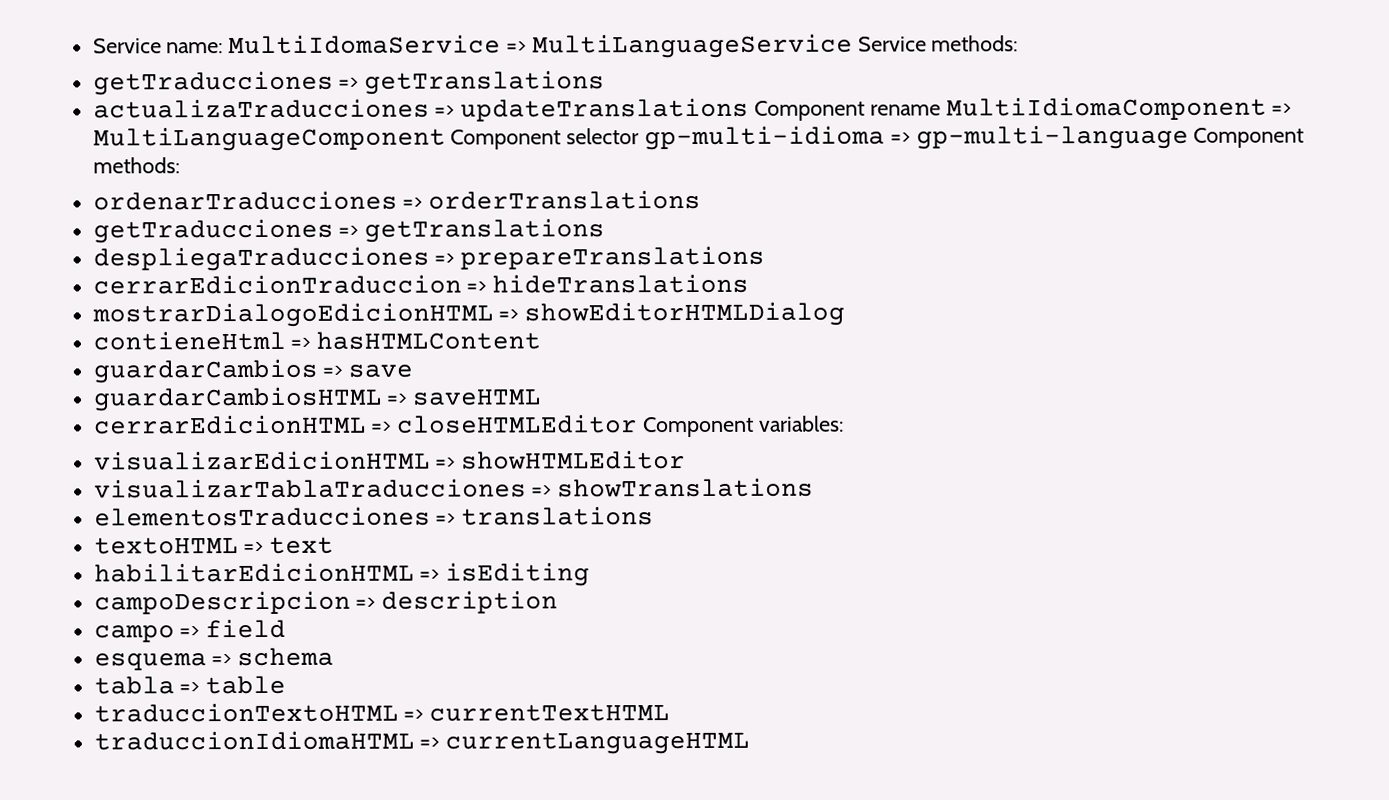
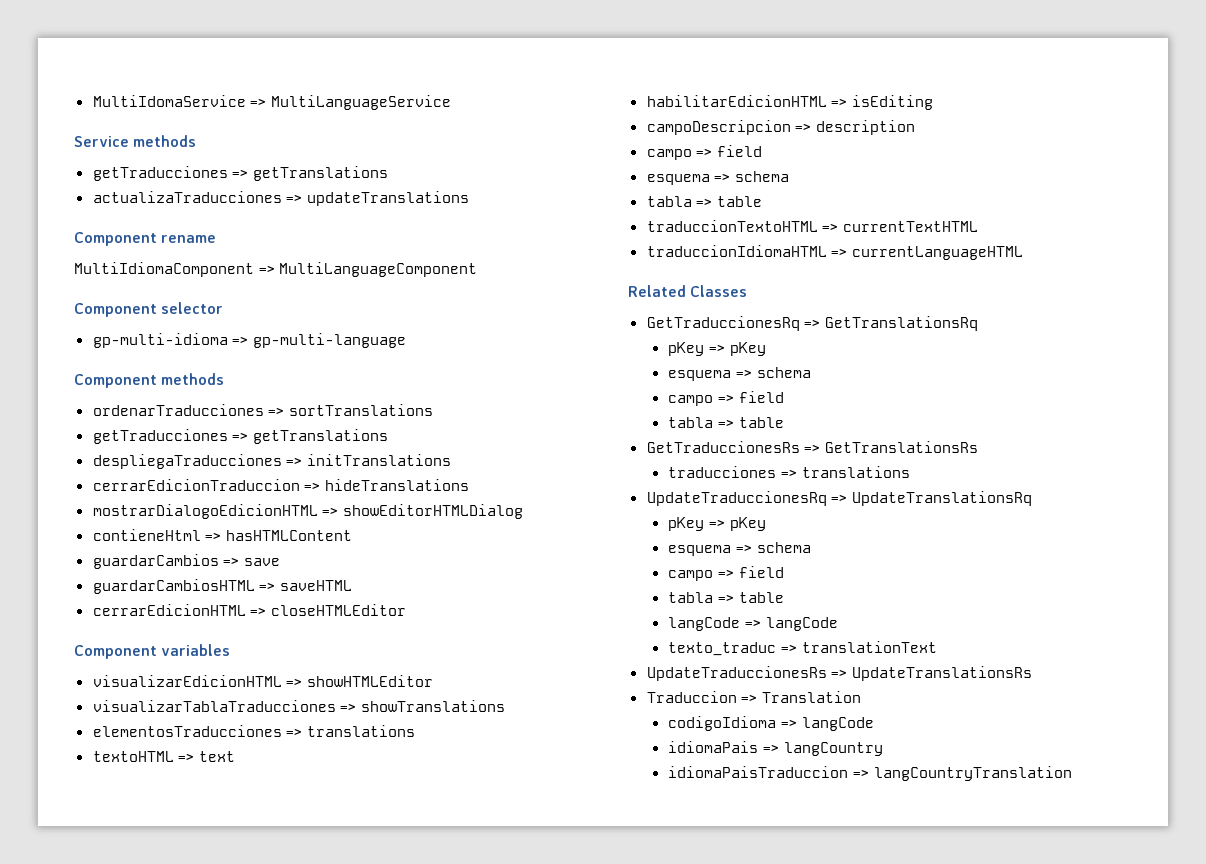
[92,38,224,54] Service name: -> (92, 101) none
[857,35,1019,52] Service methods: -> [74,135,197,147] // Service methods
(750, 109) none -> (469, 198) //
(941, 110) none -> (217, 239) //
(446, 139) none -> (478, 269) //
(640, 136) none -> (224, 308) //
[1193,127,1305,148] [92,157,180,174] Component methods: -> [74,373,225,388] // Component methods
[428,189,702,210] orderTranslations -> [288,404,433,416] sortTranslations
[460,245,766,270] prepareTranslations -> [306,454,451,466] initTranslations
[643,415,844,438] Component variables: -> [74,644,231,659] // Component variables
(751, 743) none -> [628,285,748,297] [646,316,978,331] [668,342,766,356] [668,367,811,381] [668,391,784,406] [668,417,784,428] [646,441,978,453] [668,466,910,478] [646,491,1032,506] [668,517,766,531] [668,542,811,556] [668,566,784,581] [668,592,784,603] [668,617,838,631] [668,641,937,656] [646,666,1032,681] [646,691,861,703] [668,716,874,731] [668,741,883,756] [668,766,1072,781] // Related Classes // GetTraduccionesRq => GetTranslationsRq // pKey => pKey // esquema => schema // campo => field // tabla => table // GetTraduccionesRs => GetTranslationsRs // traducciones => translations // UpdateTraduccionesRq => UpdateTranslationsRq // pKey => pKey // esquema => schema // campo => field // tabla => table // langCode => langCode // texto_traduc => translationText // UpdateTraduccionesRs => UpdateTranslationsRs // Traduccion => Translation // codigoIdioma => langCode // idiomaPais => langCountry // idiomaPaisTraduccion => langCountryTranslation

